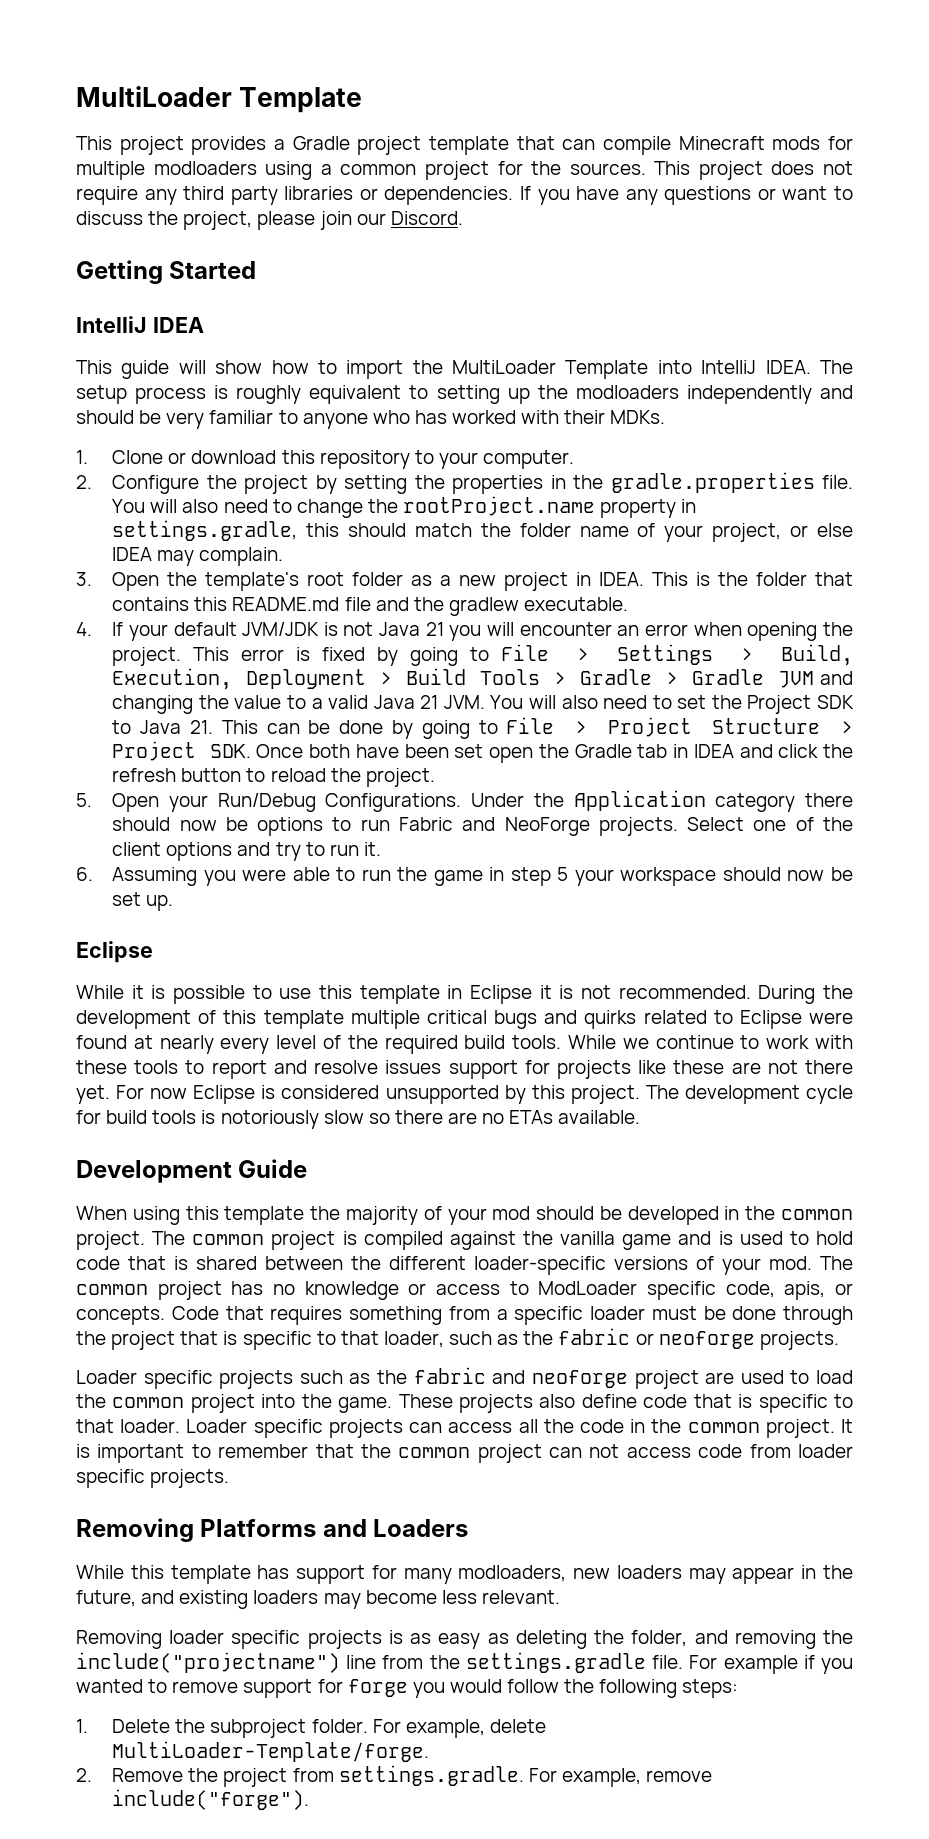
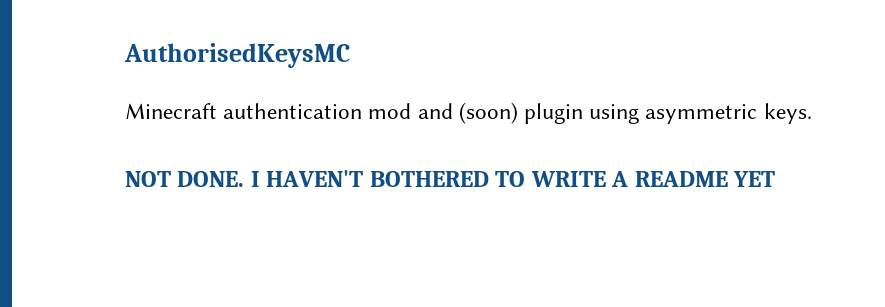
[76,86,363,113] [76,136,853,155] [76,161,854,180] [76,186,853,205] [76,211,463,230] [76,260,257,284] [76,316,204,333] [76,360,853,379] [76,385,854,404] [76,410,666,429] [76,450,575,469] [76,472,853,494] [112,496,697,518] [112,520,853,542] [112,547,284,566] [76,572,853,591] [112,597,629,616] [76,622,854,641] [112,644,853,666] [112,668,853,690] [112,695,855,714] [112,717,853,739] [112,741,854,763] [112,768,435,787] [76,790,853,812] [112,817,854,836] [112,842,381,861] [76,867,853,886] [112,892,174,911] [76,941,153,963] [76,985,853,1004] [76,1010,853,1029] [76,1035,853,1054] [76,1060,853,1079] [76,1085,854,1104] [76,1110,641,1129] [76,1159,308,1183] [76,1206,854,1225] [76,1231,853,1250] [76,1256,853,1275] [76,1281,853,1300] [76,1306,853,1325] [76,1328,839,1350] [76,1367,853,1389] [76,1394,854,1413] [76,1419,853,1438] [76,1444,853,1463] [76,1469,230,1488] [76,1518,469,1542] [76,1565,853,1584] [76,1590,560,1609] [76,1630,854,1649] [76,1652,853,1674] [76,1679,739,1698] [76,1719,546,1738] [112,1741,430,1762] [76,1765,713,1787] [112,1789,310,1810] MultiLoader Template // This project provides a Gradle project template that can compile Minecraft mods for multiple modloaders using a common project for the sources. This project does not require any third party libraries or dependencies. If you have any questions or want to discuss the project, please join our Discord. // Getting Started // IntelliJ IDEA // This guide will show how to import the MultiLoader Template into IntelliJ IDEA. The setup process is roughly equivalent to setting up the modloaders independently and should be very familiar to anyone who has worked with their MDKs. // 1. Clone or download this repository to your computer. // 2. Configure the project by setting the properties in the gradle.properties file. You will also need to change the rootProject.name property in settings.gradle, this should match the folder name of your project, or else IDEA may complain. // 3. Open the template's root folder as a new project in IDEA. This is the folder that contains this README.md file and the gradlew executable. // 4. If your default JVM/JDK is not Java 21 you will encounter an error when opening the project. This error is fixed by going to File > Settings > Build, Execution, Deployment > Build Tools > Gradle > Gradle JVM and changing the value to a valid Java 21 JVM. You will also need to set the Project SDK to Java 21. This can be done by going to File > Project Structure > Project SDK. Once both have been set open the Gradle tab in IDEA and click the refresh button to reload the project. // 5. Open your Run/Debug Configurations. Under the Application category there should now be options to run Fabric and NeoForge projects. Select one of the client options and try to run it. // 6. Assuming you were able to run the game in step 5 your workspace should now be set up. // Eclipse // While it is possible to use this template in Eclipse it is not recommended. During the development of this template multiple critical bugs and quirks related to Eclipse were found at nearly every level of the required build tools. While we continue to work with these tools to report and resolve issues support for projects like these are not there yet. For now Eclipse is considered unsupported by this project. The development cycle for build tools is notoriously slow so there are no ETAs available. // Development Guide // When using this template the majority of your mod should be developed in the common project. The common project is compiled against the vanilla game and is used to hold code that is shared between the different loader-specific versions of your mod. The common project has no knowledge or access to ModLoader specific code, apis, or concepts. Code that requires something from a specific loader must be done through the project that is specific to that loader, such as the fabric or neoforge projects. // Loader specific projects such as the fabric and neoforge project are used to load the common project into the game. These projects also define code that is specific to that loader. Loader specific projects can access all the code in the common project. It is important to remember that the common project can not access code from loader specific projects. // Removing Platforms and Loaders // While this template has support for many modloaders, new loaders may appear in the future, and existing loaders may become less relevant. // Removing loader specific projects is as easy as deleting the folder, and removing the include("projectname") line from the settings.gradle file. For example if you wanted to remove support for forge you would follow the following steps: // 1. Delete the subproject folder. For example, delete MultiLoader-Template/forge. // 2. Remove the project from settings.gradle. For example, remove include("forge"). -> [124,43,350,68] [125,102,812,124] [125,170,776,187] AuthorisedKeysMC // Minecraft authentication mod and (soon) plugin using asymmetric keys. // NOT DONE. I HAVEN'T BOTHERED TO WRITE A README YET

